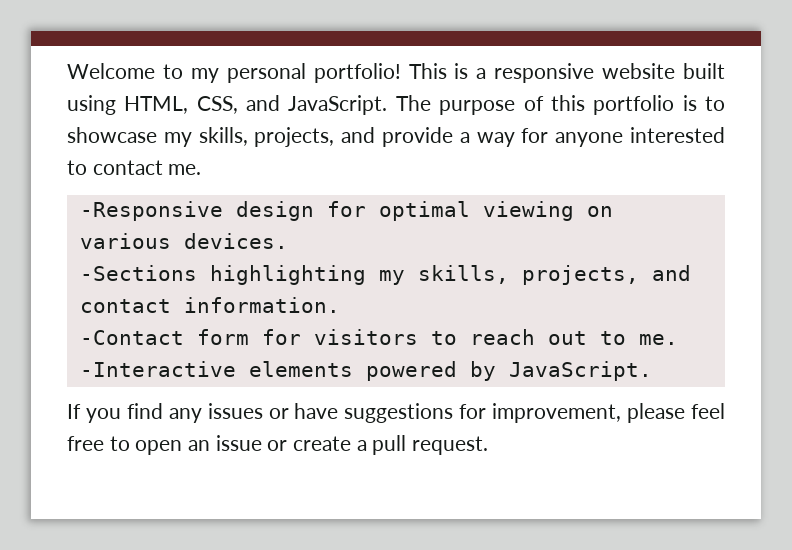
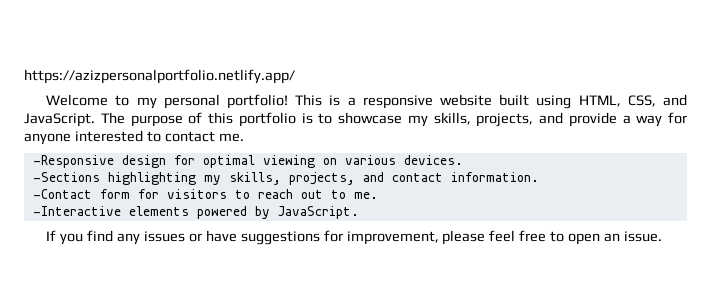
(67, 71) none -> [24,69,295,84] https://azizpersonalportfolio.netlify.app/ //
[215,435,489,455] issue or create a pull request. -> [623,231,662,242] issue.

